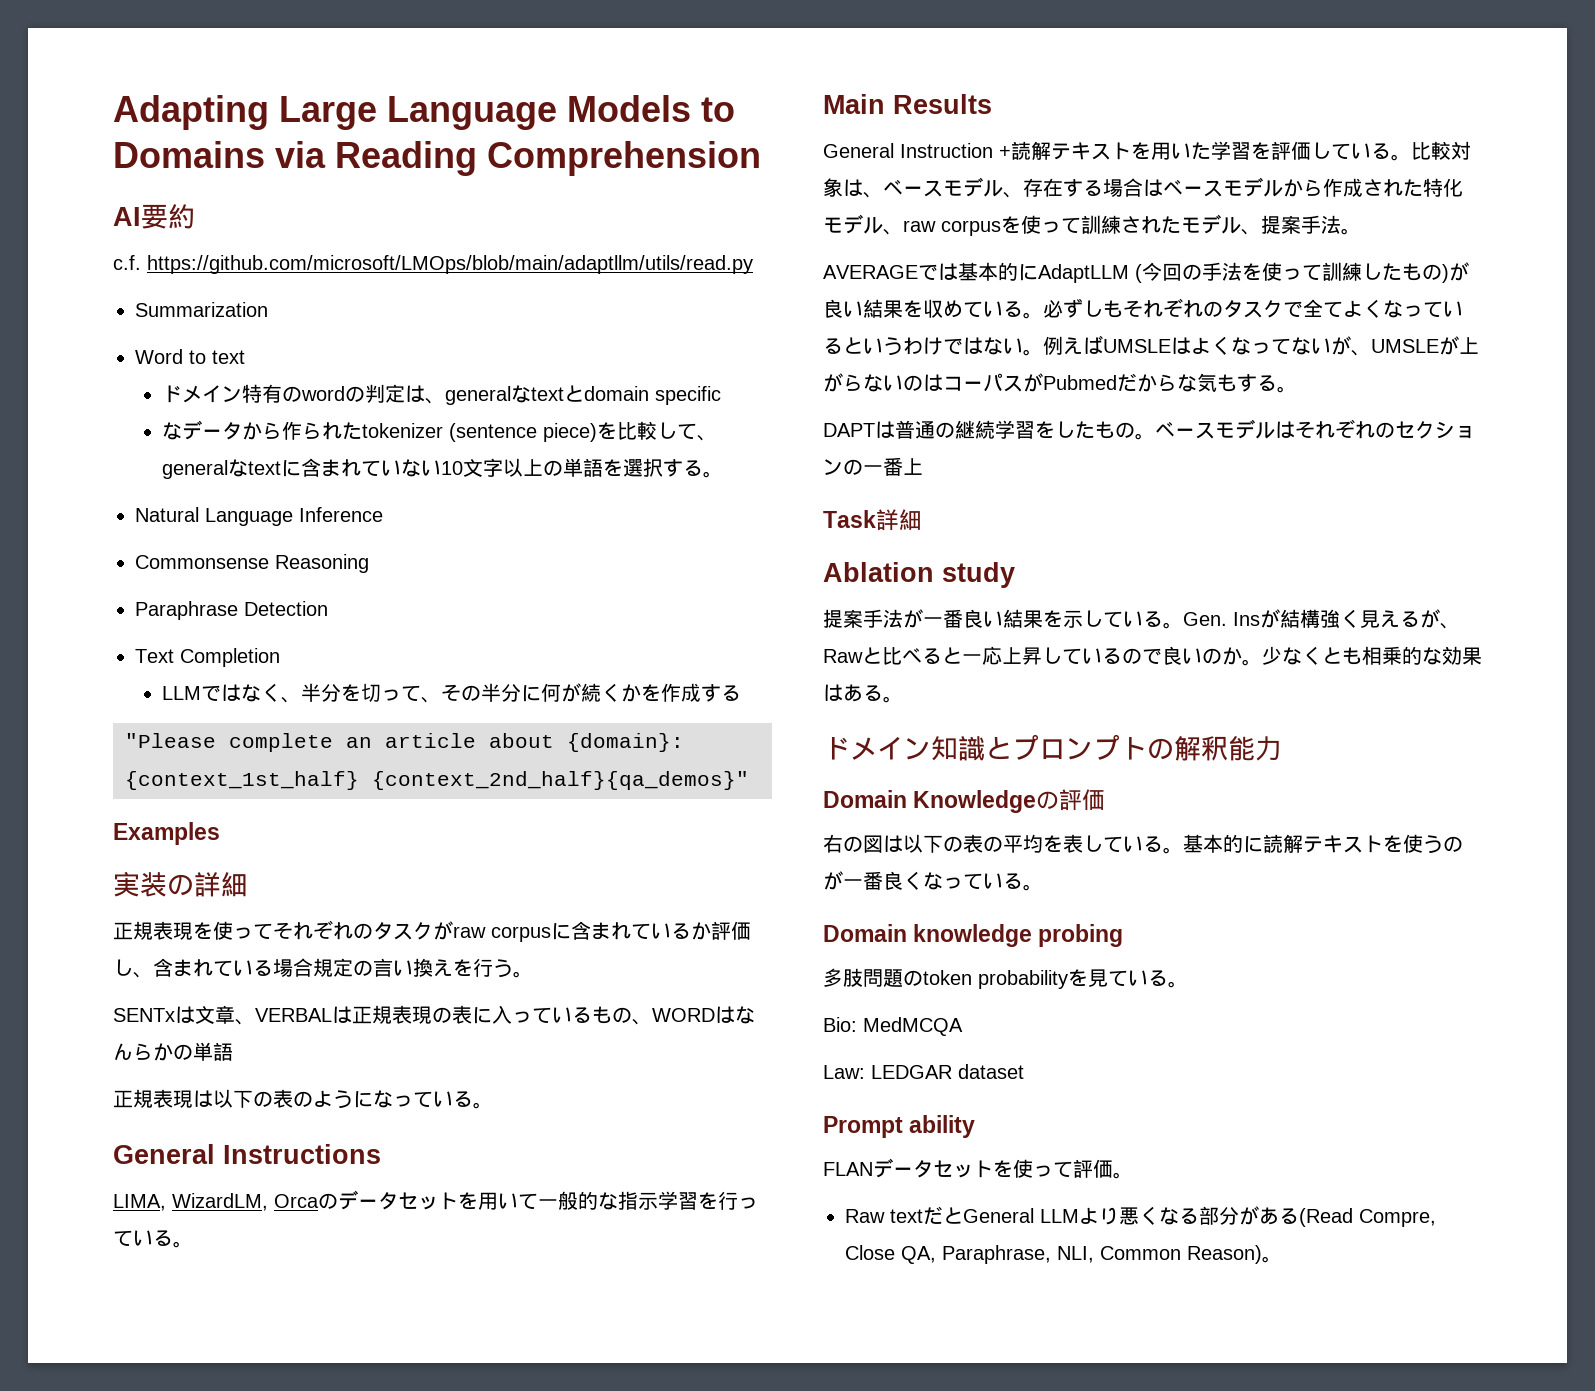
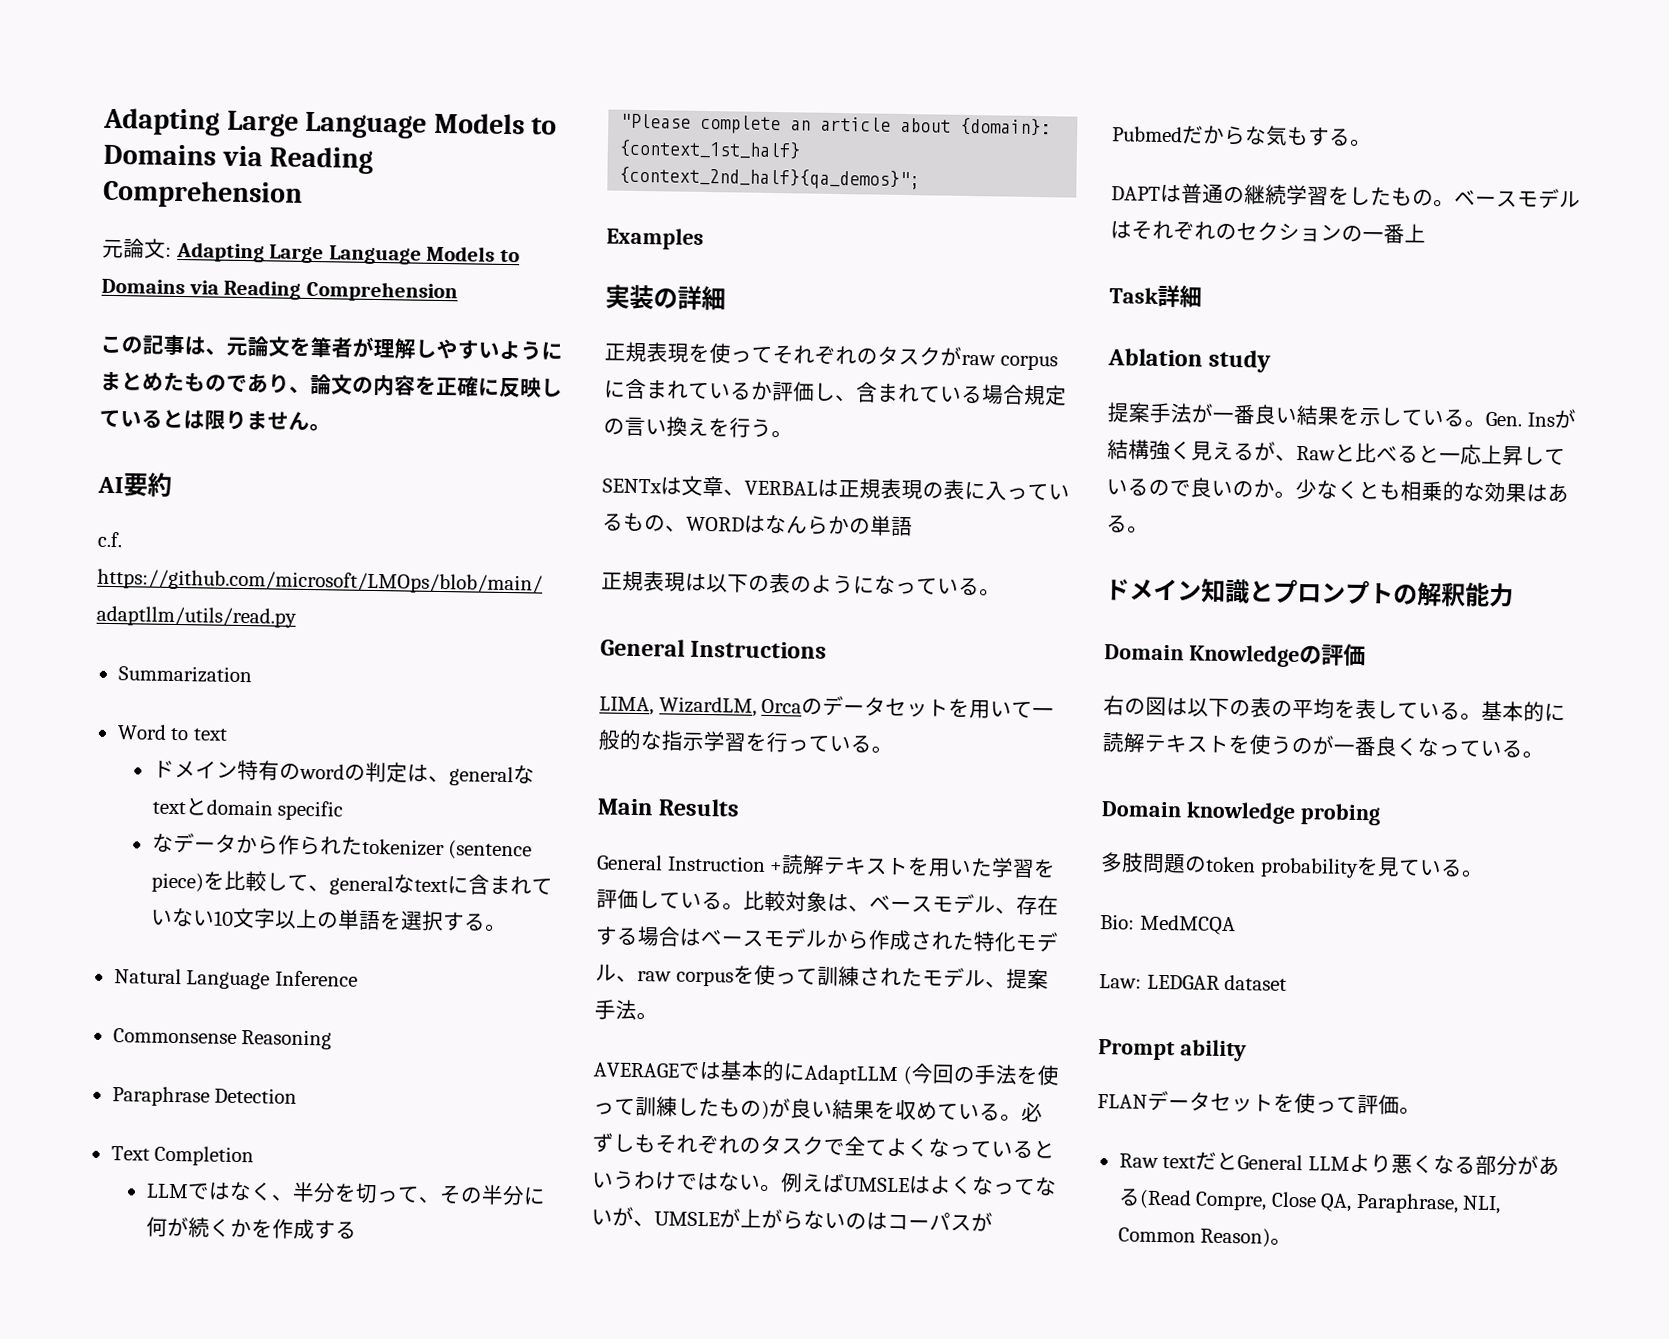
[113,95,735,130] [113,141,761,176] Adapting Large Language Models to Domains via Reading Comprehension -> [103,107,558,139] [103,143,374,174] [102,179,303,209] [102,238,520,265] [101,278,458,303] [100,334,563,361] [100,371,563,398] [99,409,331,432] Adapting Large Language Models to Domains via Reading Comprehension // 元論文: Adapting Large Language Models to Domains via Reading Comprehension // この記事は、元論文を筆者が理解しやすいようにまとめたものであり、論文の内容を正確に反映しているとは限りません。
[372,771,749,790] {context_2nd_half}{qa_demos}" -> [619,166,921,191] {context_2nd_half}{qa_demos}";

